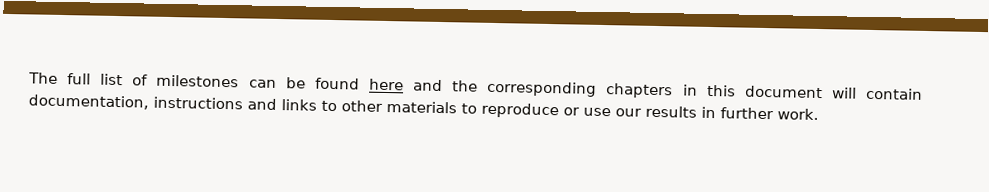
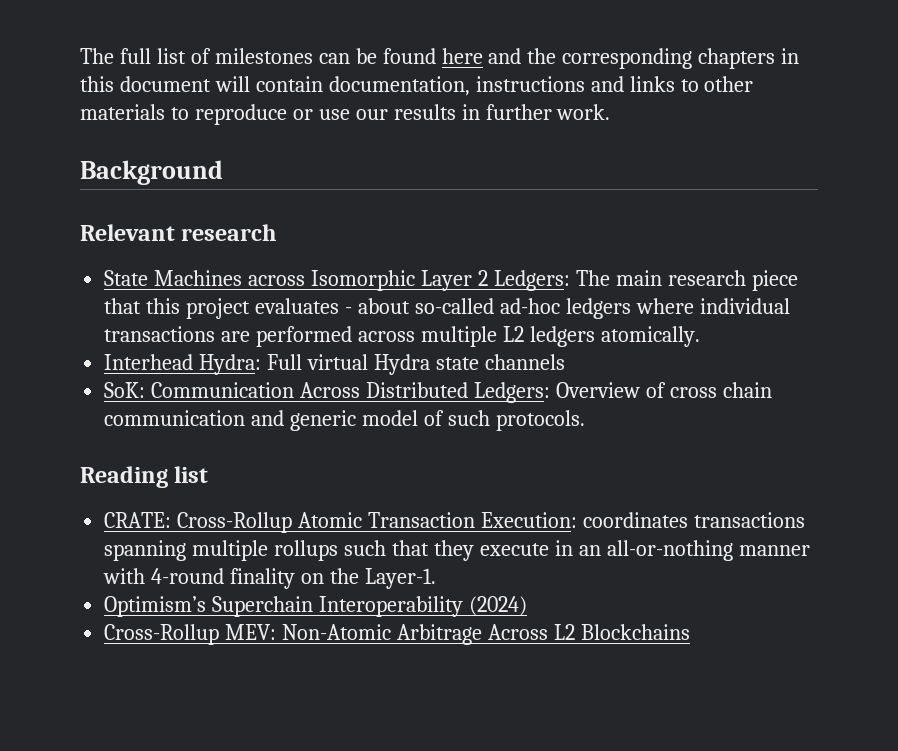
(819, 114) none -> [80,160,223,185] [80,224,277,241] [104,270,798,291] [104,298,790,319] [104,326,700,347] [104,354,565,375] [104,382,772,403] [104,410,585,431] [80,466,209,488] [104,512,805,533] [104,540,810,561] [103,568,436,589] [104,596,528,617] [104,624,690,645] // Background // Relevant research // State Machines across Isomorphic Layer 2 Ledgers: The main research piece that this project evaluates - about so-called ad-hoc ledgers where individual transactions are performed across multiple L2 ledgers atomically. // Interhead Hydra: Full virtual Hydra state channels // SoK: Communication Across Distributed Ledgers: Overview of cross chain communication and generic model of such protocols. // Reading list // CRATE: Cross-Rollup Atomic Transaction Execution: coordinates transactions spanning multiple rollups such that they execute in an all-or-nothing manner with 4-round finality on the Layer-1. // Optimism’s Superchain Interoperability (2024) // Cross-Rollup MEV: Non-Atomic Arbitrage Across L2 Blockchains

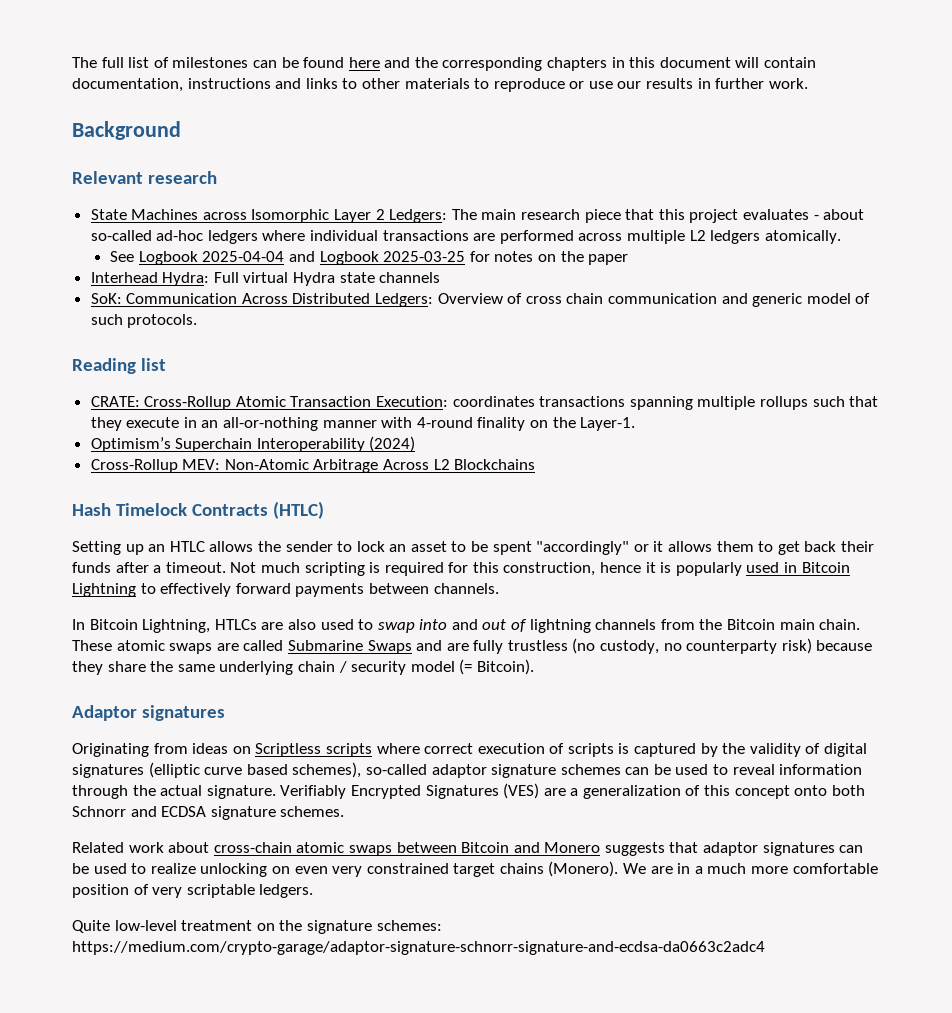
(700, 336) none -> [110,251,629,265] // See Logbook 2025-04-04 and Logbook 2025-03-25 for notes on the paper
(690, 632) none -> [72,501,325,519] [72,541,874,555] [72,562,850,576] [72,583,499,597] [72,619,861,633] [72,638,873,654] [72,659,534,675] [72,705,226,721] [72,743,868,757] [72,762,863,778] [72,783,865,799] [72,806,345,820] [72,842,864,856] [72,861,878,877] [72,884,314,898] [72,920,442,934] [72,941,765,955] // Hash Timelock Contracts (HTLC) // Setting up an HTLC allows the sender to lock an asset to be spent "accordingly" or it allows them to get back their funds after a timeout. Not much scripting is required for this construction, hence it is popularly used in Bitcoin Lightning to effectively forward payments between channels. // In Bitcoin Lightning, HTLCs are also used to swap into and out of lightning channels from the Bitcoin main chain. These atomic swaps are called Submarine Swaps and are fully trustless (no custody, no counterparty risk) because they share the same underlying chain / security model (= Bitcoin). // Adaptor signatures // Originating from ideas on Scriptless scripts where correct execution of scripts is captured by the validity of digital signatures (elliptic curve based schemes), so-called adaptor signature schemes can be used to reveal information through the actual signature. Verifiably Encrypted Signatures (VES) are a generalization of this concept onto both Schnorr and ECDSA signature schemes. // Related work about cross-chain atomic swaps between Bitcoin and Monero suggests that adaptor signatures can be used to realize unlocking on even very constrained target chains (Monero). We are in a much more comfortable position of very scriptable ledgers. // Quite low-level treatment on the signature schemes: https://medium.com/crypto-garage/adaptor-signature-schnorr-signature-and-ecdsa-da0663c2adc4

